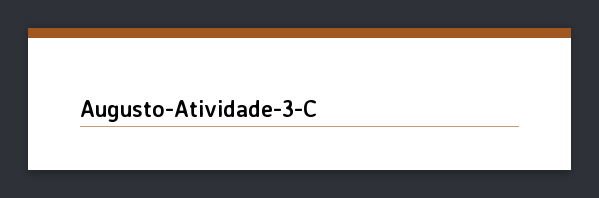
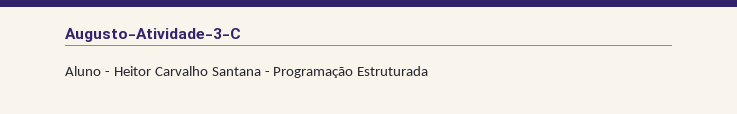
(317, 111) none -> [65,66,429,78] // Aluno - Heitor Carvalho Santana - Programação Estruturada

